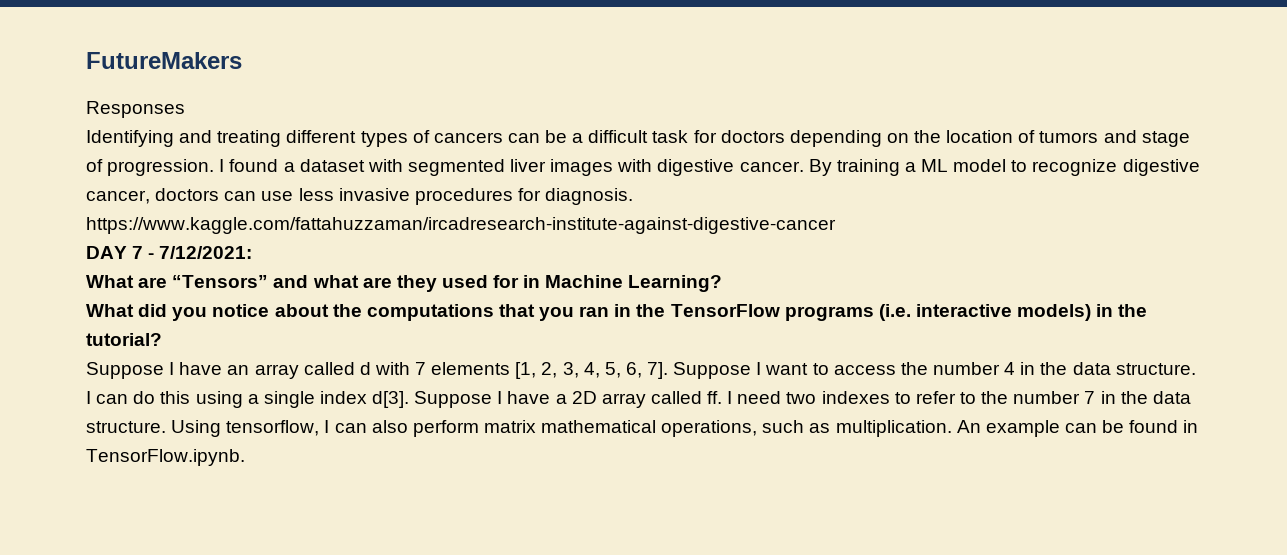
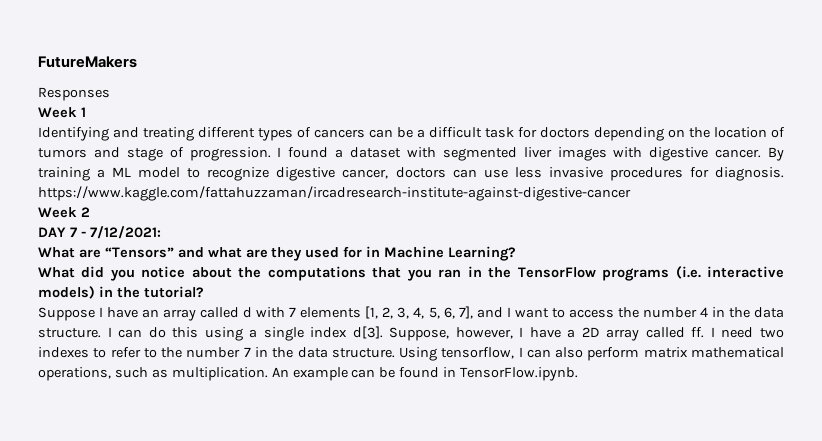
(185, 109) none -> [38,107,86,118] // Week 1
(836, 225) none -> [38,207,90,218] // Week 2
[647,362,752,379] 7]. Suppose -> [458,306,503,319] 7], and
[414,391,493,408] Suppose -> [389,327,513,341] Suppose, however,

